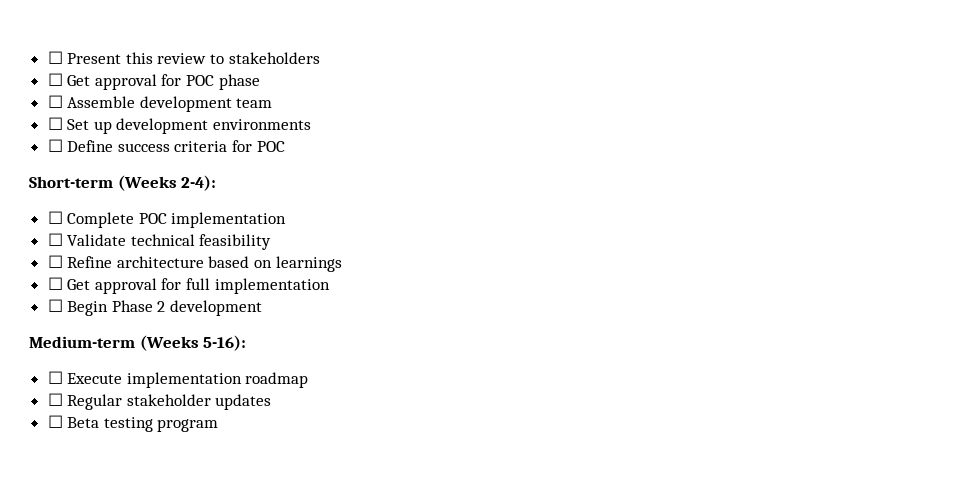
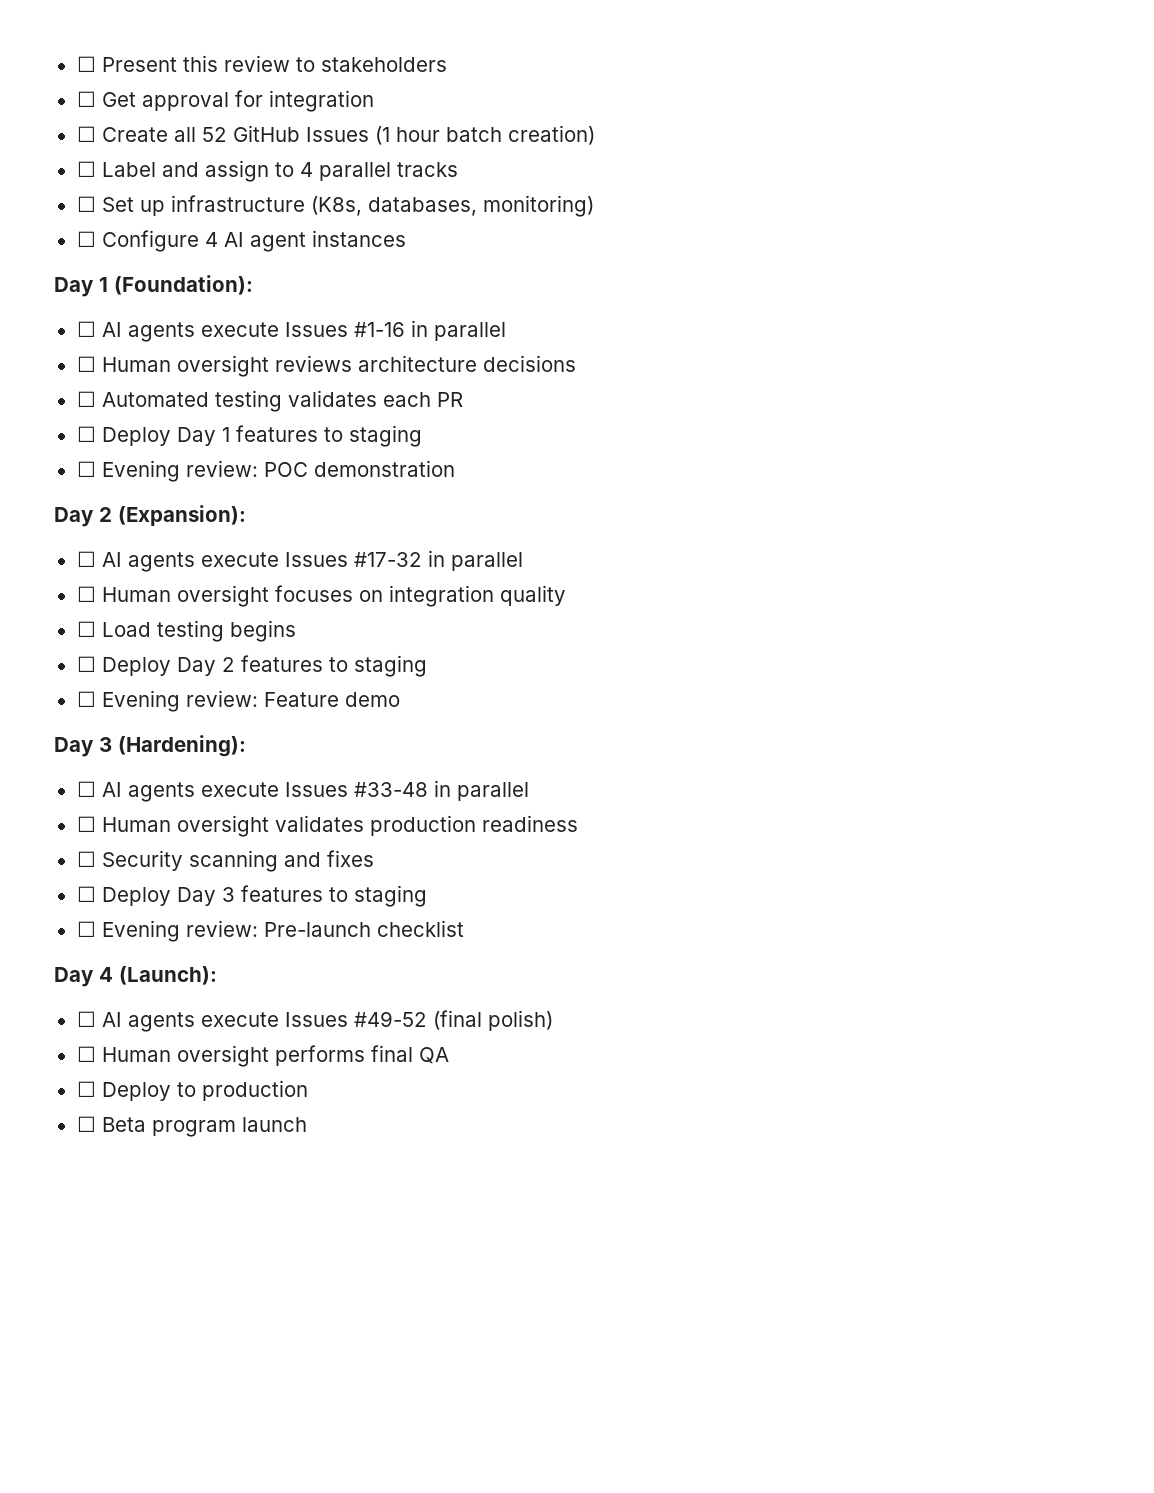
[186,74,260,90] [47,95,273,112] [47,117,312,134] [47,139,285,152] [29,175,217,191] [47,211,287,228] [47,233,272,250] [47,255,342,272] [47,277,330,294] [47,299,263,316] [29,335,247,351] [47,371,309,388] [47,393,272,410] POC phase // ☐ Assemble development team // ☐ Set up development environments // ☐ Define success criteria for POC // Short-term (Weeks 2-4): // ☐ Complete POC implementation // ☐ Validate technical feasibility // ☐ Refine architecture based on learnings // ☐ Get approval for full implementation // ☐ Begin Phase 2 development // Medium-term (Weeks 5-16): // ☐ Execute implementation roadmap // ☐ Regular stakeholder updates -> [268,90,374,112] [76,125,595,145] [76,160,458,182] [76,195,594,217] [76,230,406,252] [54,275,253,297] [76,320,506,342] [76,355,576,377] [76,390,463,412] [76,425,422,447] [76,460,455,482] [54,505,246,527] [76,550,523,572] [76,585,566,607] [76,620,296,642] [76,655,427,677] [76,690,400,712] [54,735,246,757] [76,780,529,802] [76,815,578,837] [76,850,374,872] [76,885,427,907] [76,920,464,942] [54,966,217,987] [76,1010,553,1032] [76,1045,449,1067] [76,1080,308,1101] integration // ☐ Create all 52 GitHub Issues (1 hour batch creation) // ☐ Label and assign to 4 parallel tracks // ☐ Set up infrastructure (K8s, databases, monitoring) // ☐ Configure 4 AI agent instances // Day 1 (Foundation): // ☐ AI agents execute Issues #1-16 in parallel // ☐ Human oversight reviews architecture decisions // ☐ Automated testing validates each PR // ☐ Deploy Day 1 features to staging // ☐ Evening review: POC demonstration // Day 2 (Expansion): // ☐ AI agents execute Issues #17-32 in parallel // ☐ Human oversight focuses on integration quality // ☐ Load testing begins // ☐ Deploy Day 2 features to staging // ☐ Evening review: Feature demo // Day 3 (Hardening): // ☐ AI agents execute Issues #33-48 in parallel // ☐ Human oversight validates production readiness // ☐ Security scanning and fixes // ☐ Deploy Day 3 features to staging // ☐ Evening review: Pre-launch checklist // Day 4 (Launch): // ☐ AI agents execute Issues #49-52 (final polish) // ☐ Human oversight performs final QA // ☐ Deploy to production
[103,417,219,432] testing program -> [151,1117,307,1137] program launch

